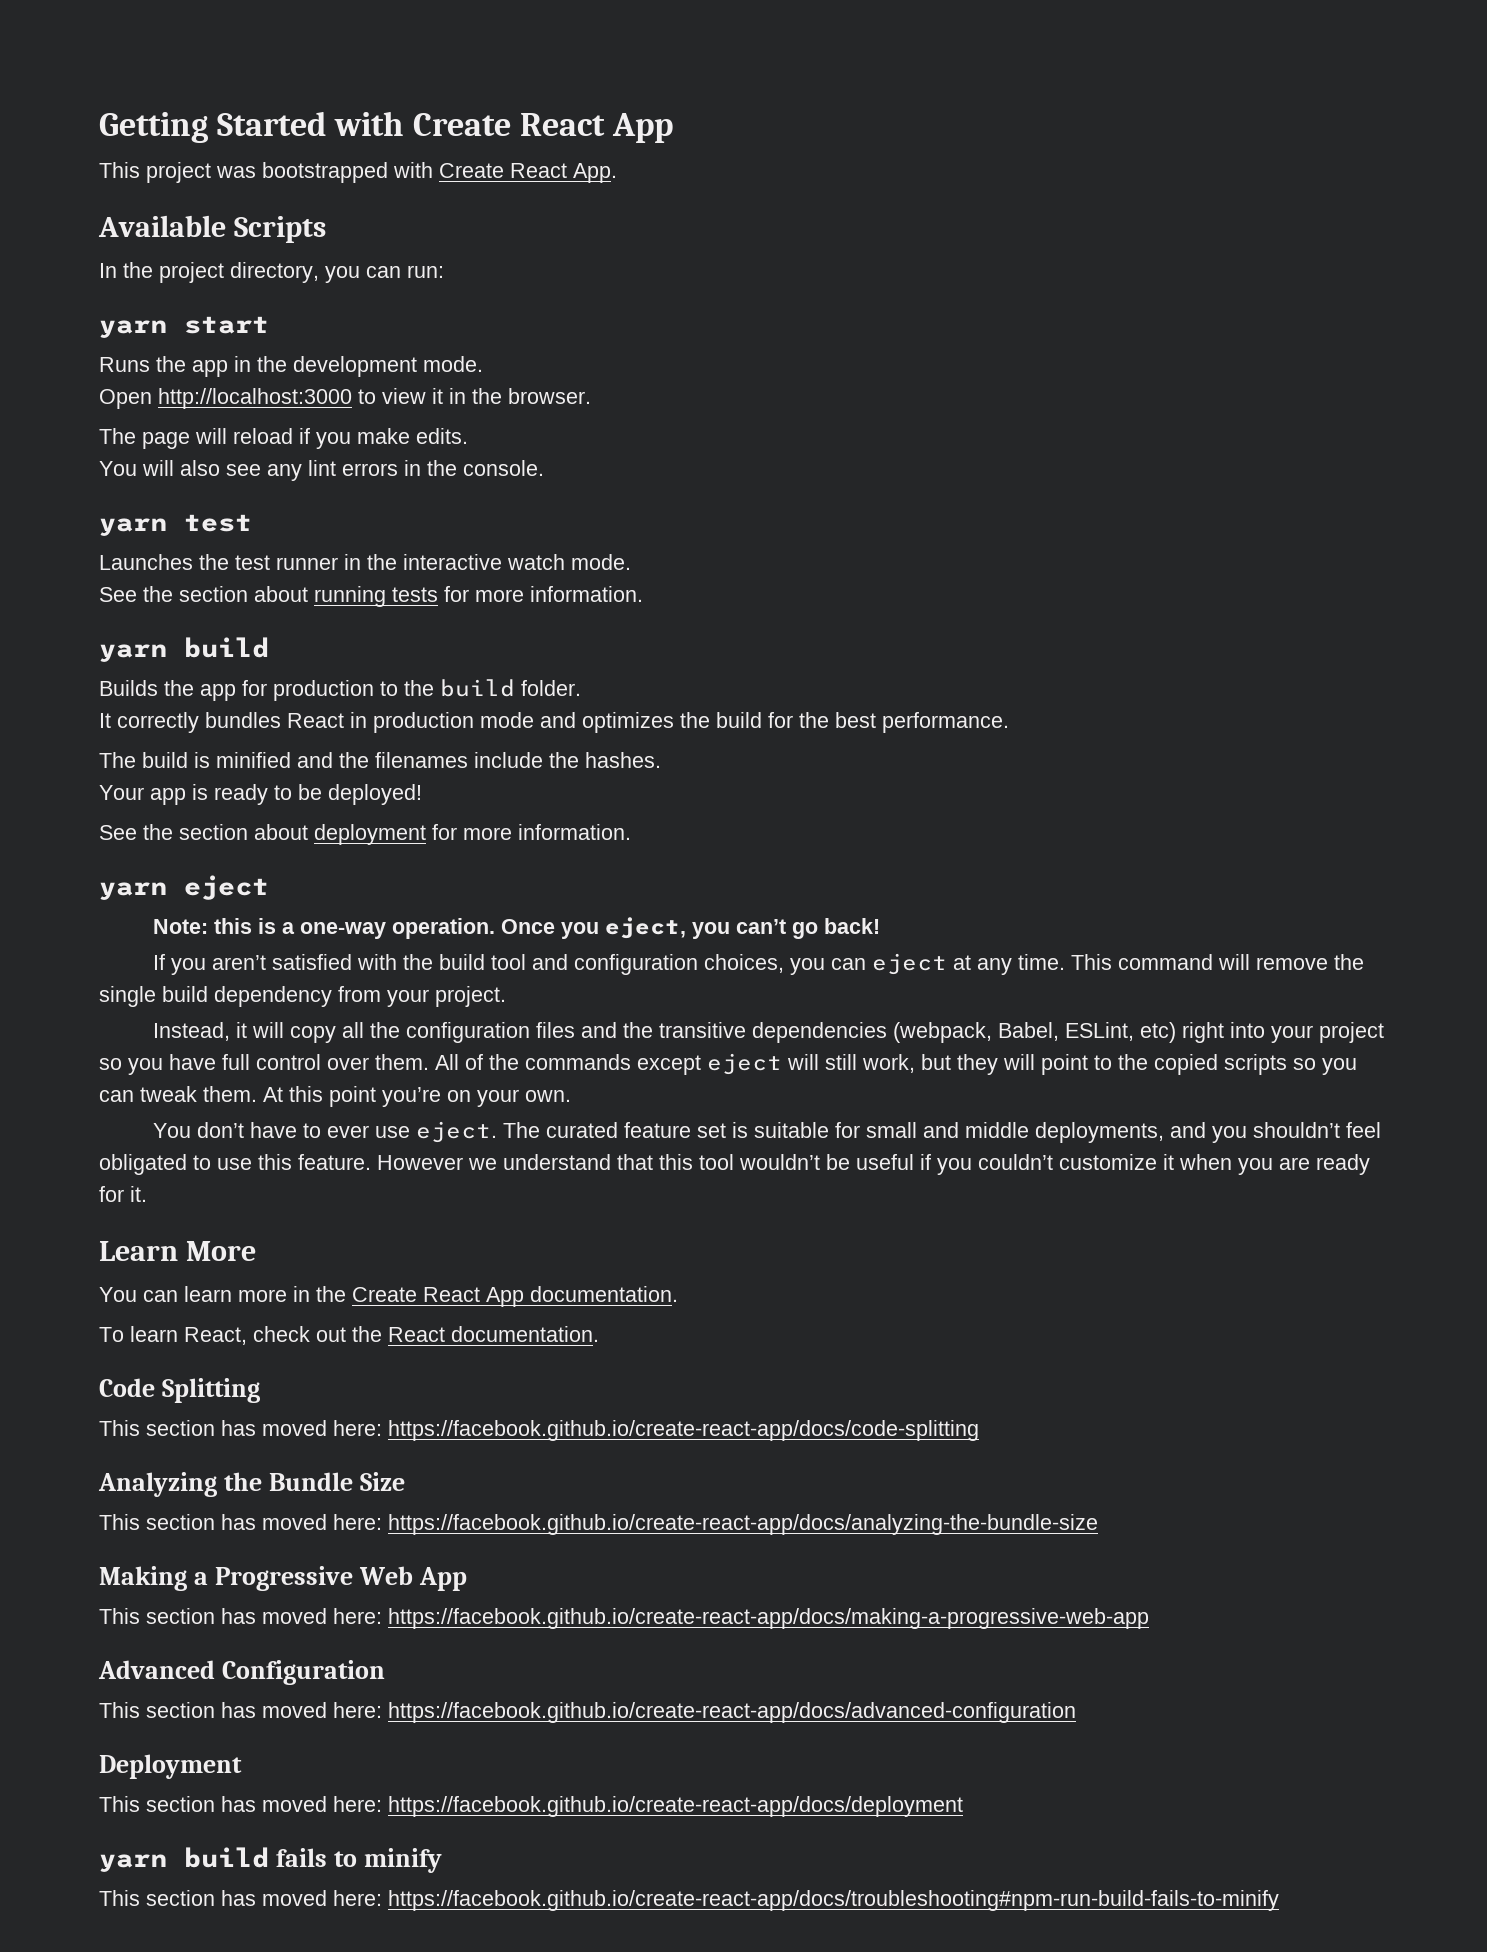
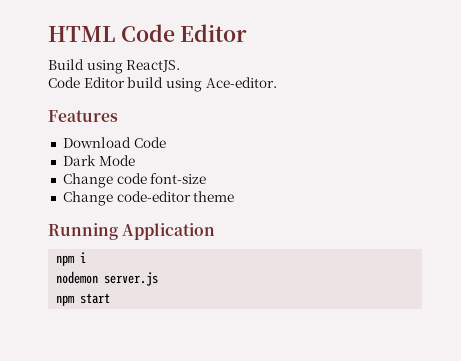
[99,111,673,143] [99,162,617,183] [98,215,326,243] [99,262,444,283] [99,316,269,338] [99,356,483,377] [99,388,591,409] [99,428,468,449] [99,460,544,481] [99,514,252,536] [99,554,631,570] [99,586,643,607] [99,637,269,662] [99,679,581,701] [99,712,1009,733] [99,752,661,768] [99,784,422,805] [99,824,631,845] [99,875,269,900] [152,917,880,939] [152,953,1364,975] [99,986,506,1007] [152,1022,1384,1043] [99,1053,1357,1075] [99,1086,571,1107] [152,1121,1381,1143] [99,1154,1370,1175] [99,1186,147,1202] [99,1241,256,1261] [99,1286,678,1307] [99,1326,599,1345] [99,1378,260,1403] [99,1420,979,1441] [98,1472,405,1497] [99,1514,1098,1535] [99,1566,467,1591] [99,1608,1149,1629] [98,1660,385,1685] [99,1702,1076,1723] [99,1754,242,1779] [99,1796,963,1817] [99,1847,442,1873] [99,1890,1279,1911] Getting Started with Create React App // This project was bootstrapped with Create React App. // Available Scripts // In the project directory, you can run: // yarn start // Runs the app in the development mode. // Open http://localhost:3000 to view it in the browser. // The page will reload if you make edits. // You will also see any lint errors in the console. // yarn test // Launches the test runner in the interactive watch mode. // See the section about running tests for more information. // yarn build // Builds the app for production to the build folder. // It correctly bundles React in production mode and optimizes the build for the best performance. // The build is minified and the filenames include the hashes. // Your app is ready to be deployed! // See the section about deployment for more information. // yarn eject // Note: this is a one-way operation. Once you eject, you can’t go back! // If you aren’t satisfied with the build tool and configuration choices, you can eject at any time. This command will remove the single build dependency from your project. // Instead, it will copy all the configuration files and the transitive dependencies (webpack, Babel, ESLint, etc) right into your project so you have full control over them. All of the commands except eject will still work, but they will point to the copied scripts so you can tweak them. At this point you’re on your own. // You don’t have to ever use eject. The curated feature set is suitable for small and middle deployments, and you shouldn’t feel obligated to use this feature. However we understand that this tool wouldn’t be useful if you couldn’t customize it when you are ready for it. // Learn More // You can learn more in the Create React App documentation. // To learn React, check out the React documentation. // Code Splitting // This section has moved here: https://facebook.github.io/create-react-app/docs/code-splitting // Analyzing the Bundle Size // This section has moved here: https://facebook.github.io/create-react-app/docs/analyzing-the-bundle-size // Making a Progressive Web App // This section has moved here: https://facebook.github.io/create-react-app/docs/making-a-progressive-web-app // Advanced Configuration // This section has moved here: https://facebook.github.io/create-react-app/docs/advanced-configuration // Deployment // This section has moved here: https://facebook.github.io/create-react-app/docs/deployment // yarn build fails to minify // This section has moved here: https://facebook.github.io/create-react-app/docs/troubleshooting#npm-run-build-fails-to-minify -> [48,24,248,42] [48,59,181,74] [48,77,277,92] [48,110,118,122] [62,137,166,148] [62,155,135,166] [62,173,207,188] [62,191,235,206] [48,223,216,240] [56,252,87,266] [56,271,159,286] [56,293,111,306] HTML Code Editor // Build using ReactJS. // Code Editor build using Ace-editor. // Features // Download Code // Dark Mode // Change code font-size // Change code-editor theme // Running Application // npm i // nodemon server.js // npm start

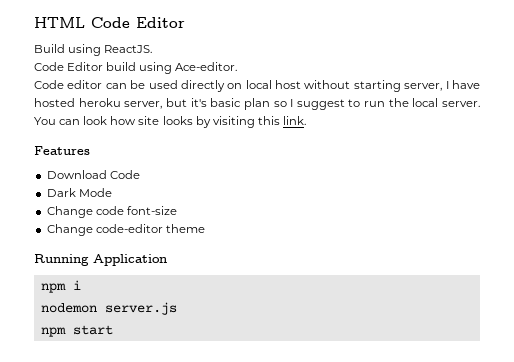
(277, 82) none -> [34,80,480,92] [34,98,481,110] [34,116,306,128] // Code editor can be used directly on local host without starting server, I have hosted heroku server, but it's basic plan so I suggest to run the local server. You can look how site looks by visiting this link.

